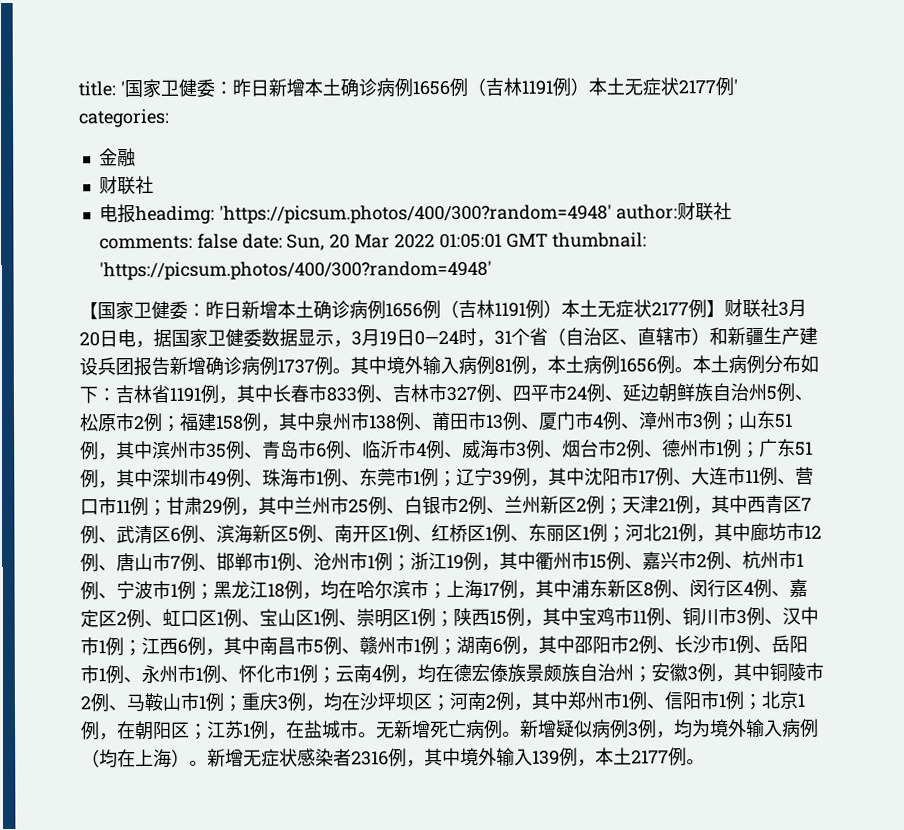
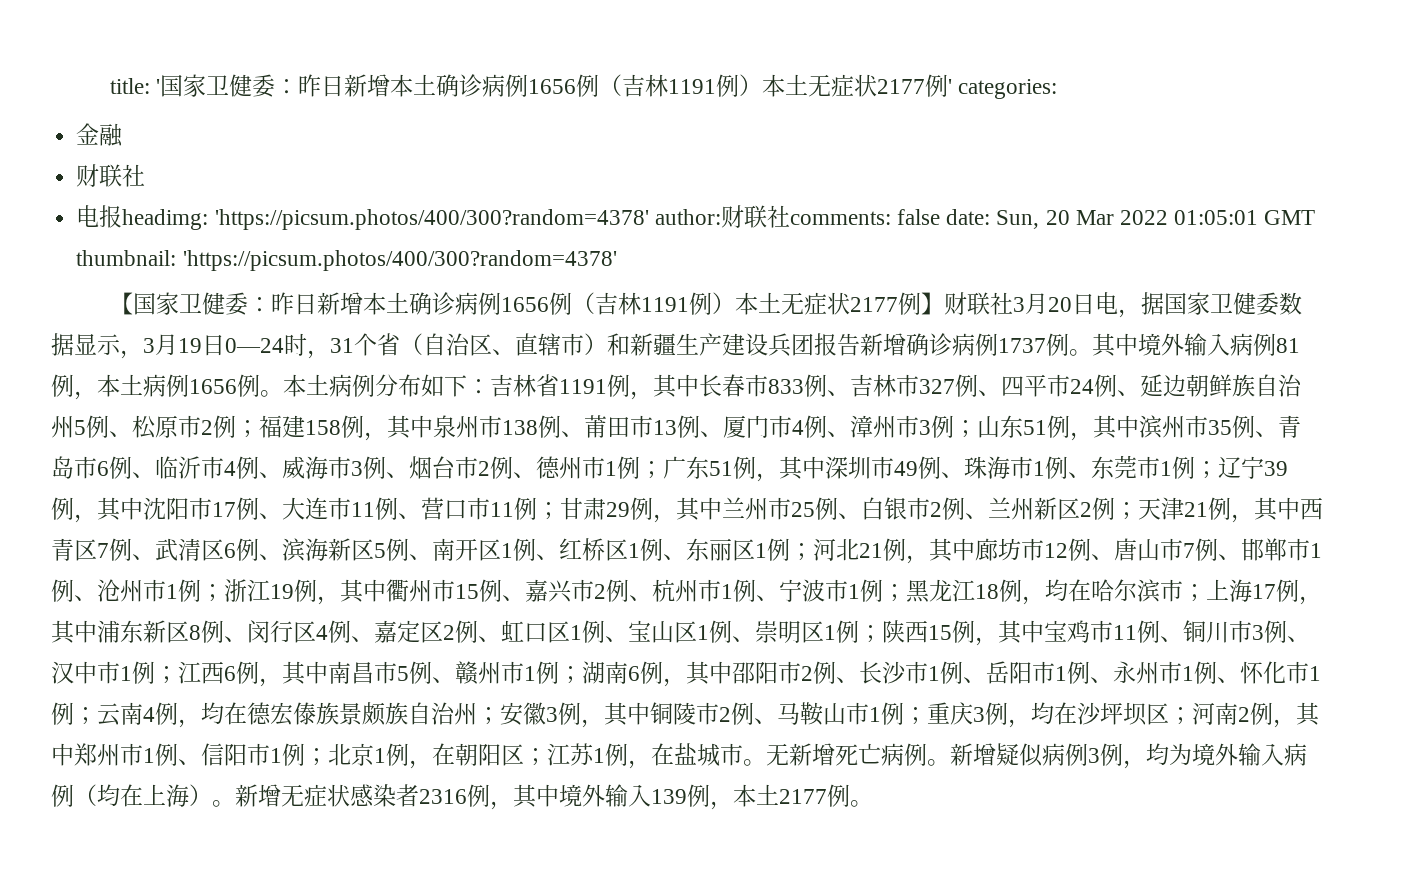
[218,204,612,224] 'https://picsum.photos/400/300?random=4948' -> [214,209,649,230] 'https://picsum.photos/400/300?random=4378'
[98,260,492,281] 'https://picsum.photos/400/300?random=4948' -> [182,250,617,271] 'https://picsum.photos/400/300?random=4378'

